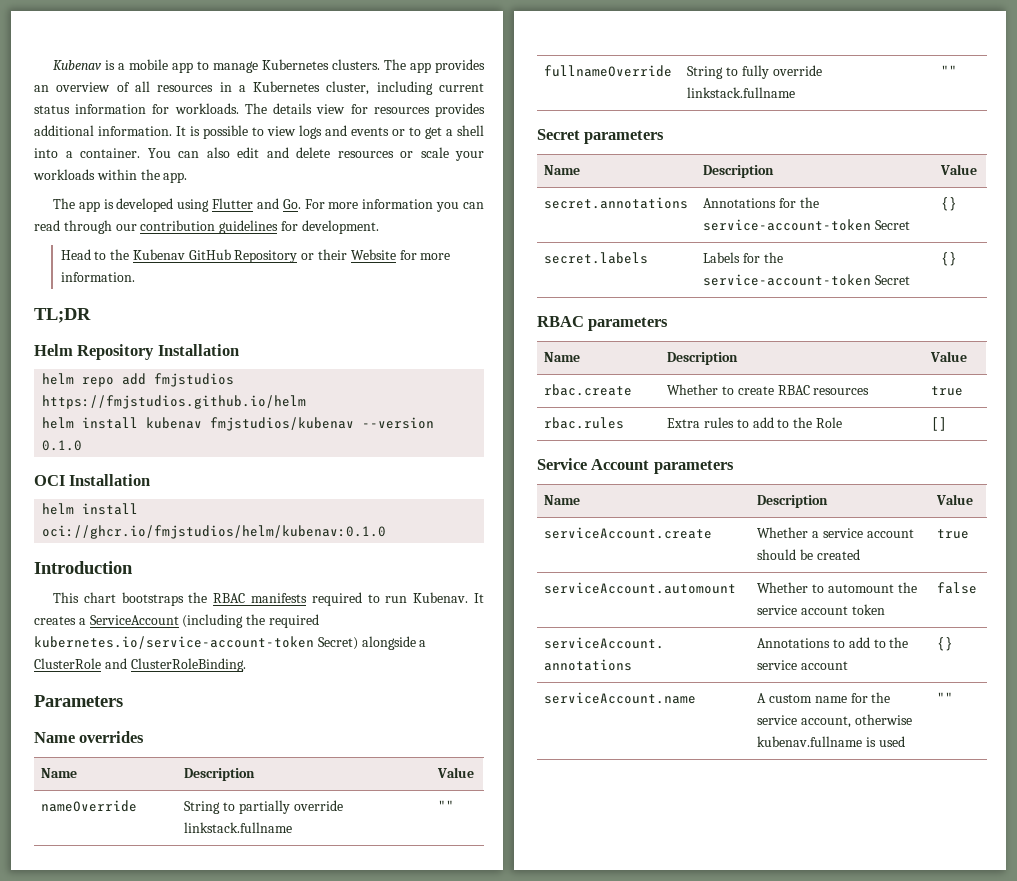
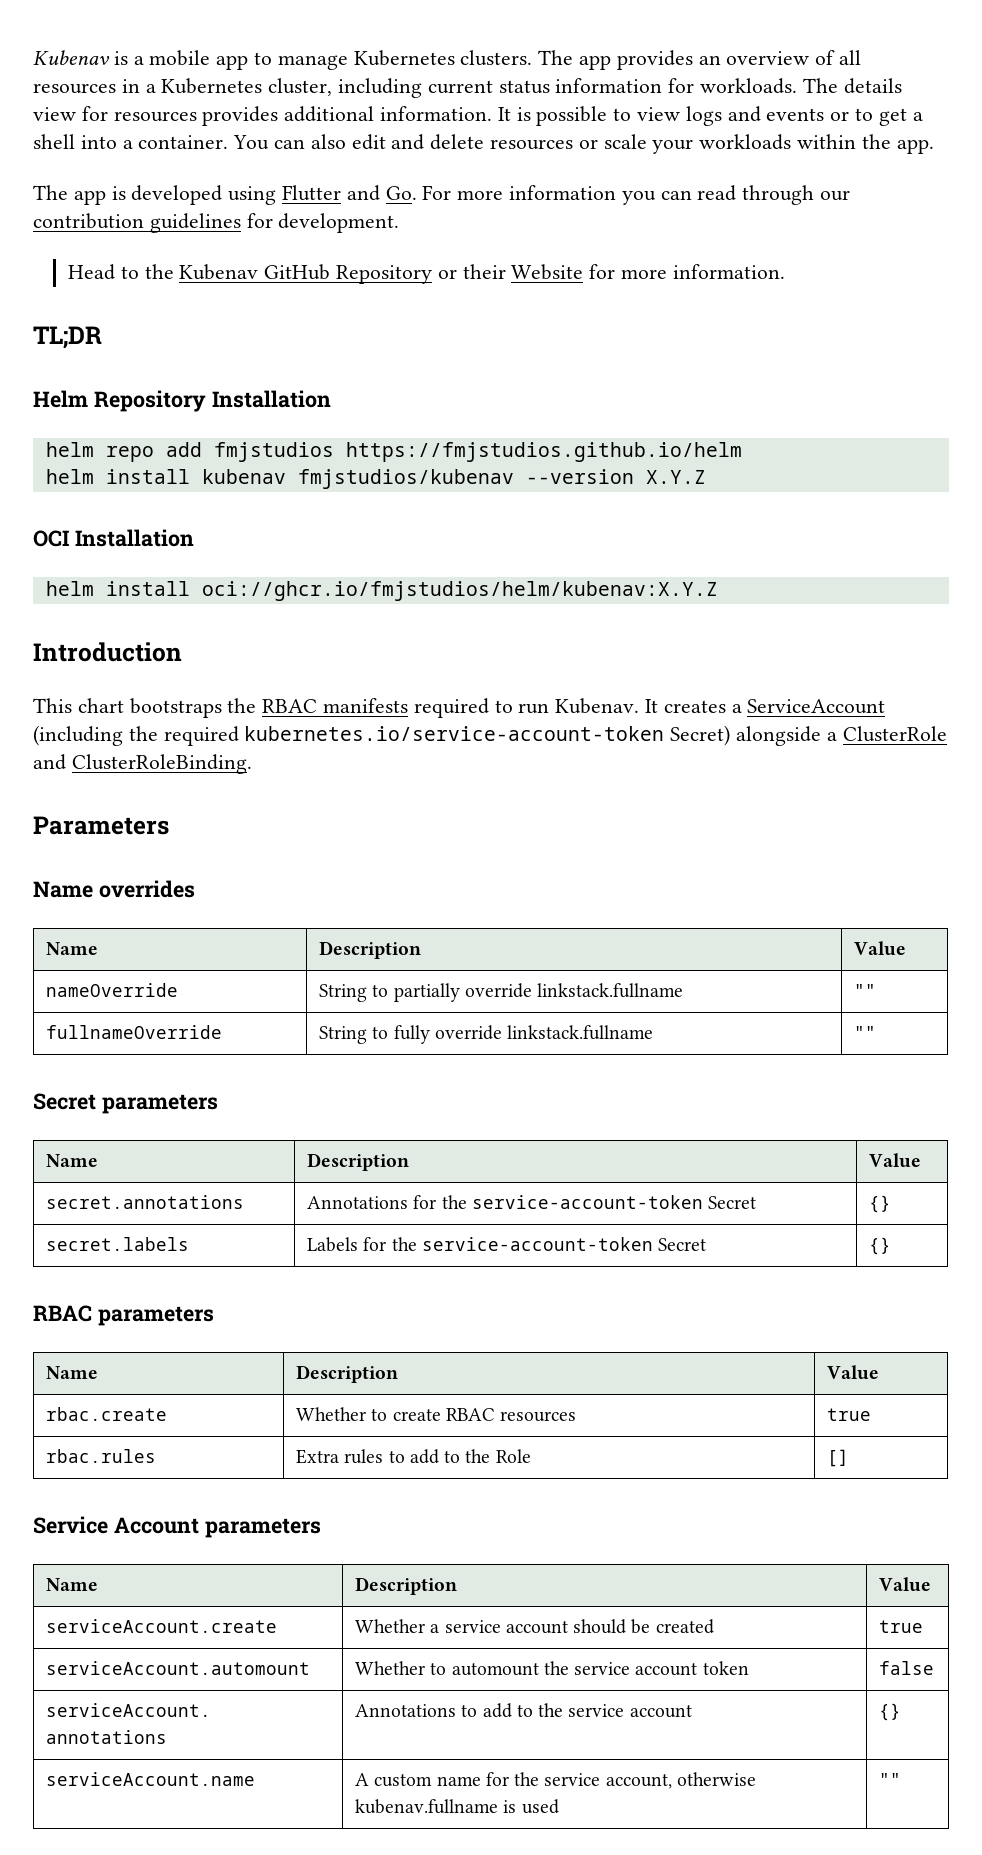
[42,440,83,451] 0.1.0 -> [645,470,706,484] X.Y.Z
[42,525,387,539] oci://ghcr.io/fmjstudios/helm/kubenav:0.1.0 -> [201,581,718,601] oci://ghcr.io/fmjstudios/helm/kubenav:X.Y.Z

